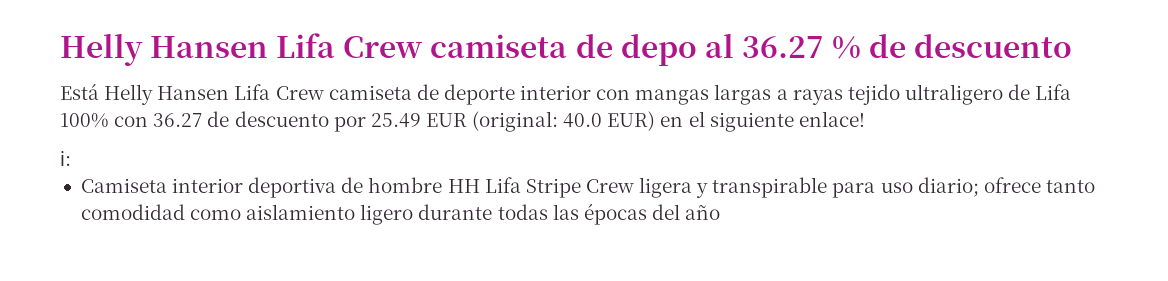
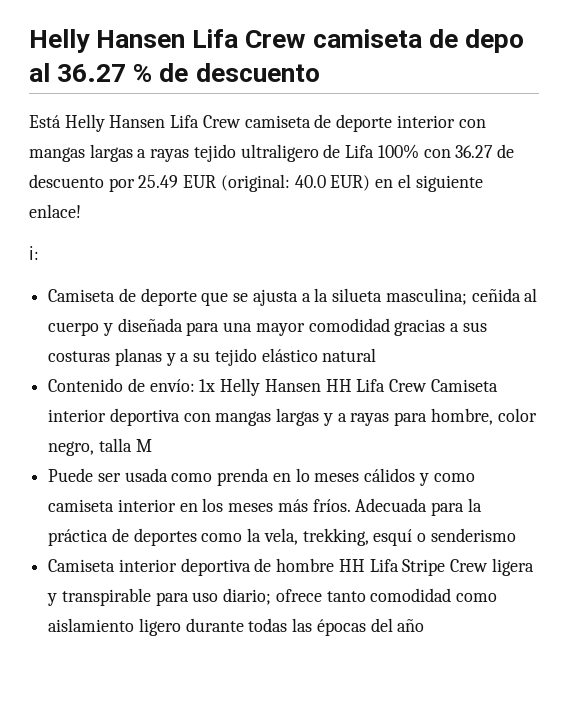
(71, 158) none -> [48,288,538,306] [48,318,487,336] [48,348,377,366] [48,378,498,396] [48,408,537,426] [48,438,152,456] [48,468,475,486] [48,498,482,516] [48,528,516,546] // Camiseta de deporte que se ajusta a la silueta masculina; ceñida al cuerpo y diseñada para una mayor comodidad gracias a sus costuras planas y a su tejido elástico natural // Contenido de envío: 1x Helly Hansen HH Lifa Crew Camiseta interior deportiva con mangas largas y a rayas para hombre, color negro, talla M // Puede ser usada como prenda en lo meses cálidos y como camiseta interior en los meses más fríos. Adecuada para la práctica de deportes como la vela, trekking, esquí o senderismo

